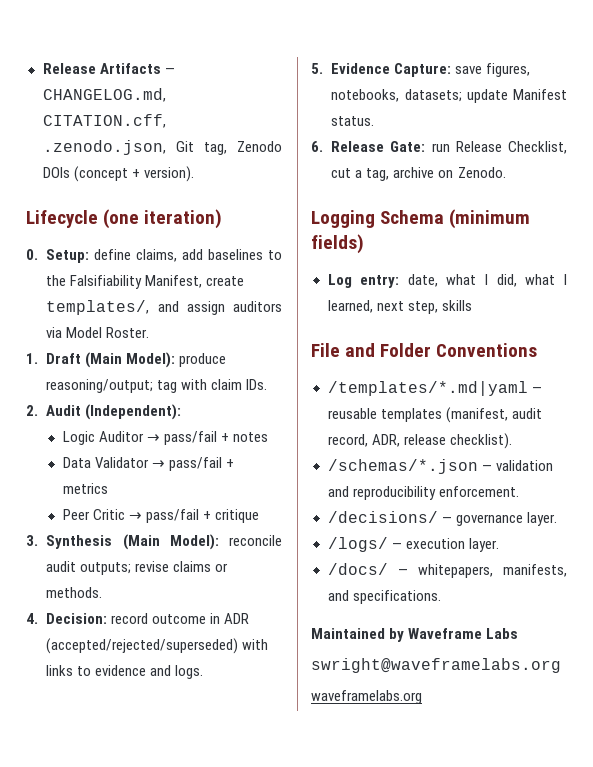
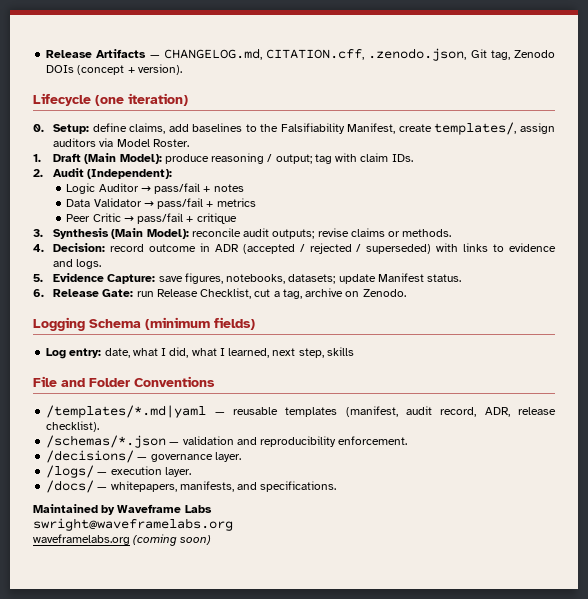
[157,301,179,312] and -> (517, 128) none
[46,379,154,393] reasoning/output; -> [211,153,312,164] reasoning / output;
[46,638,239,654] (accepted/rejected/superseded) -> [242,243,432,254] (accepted / rejected / superseded)
(422, 697) none -> [133,534,212,546] (coming soon)

